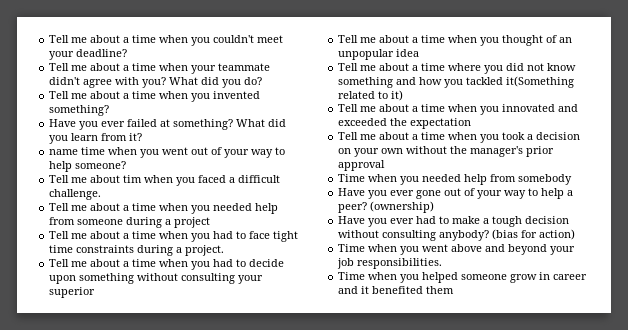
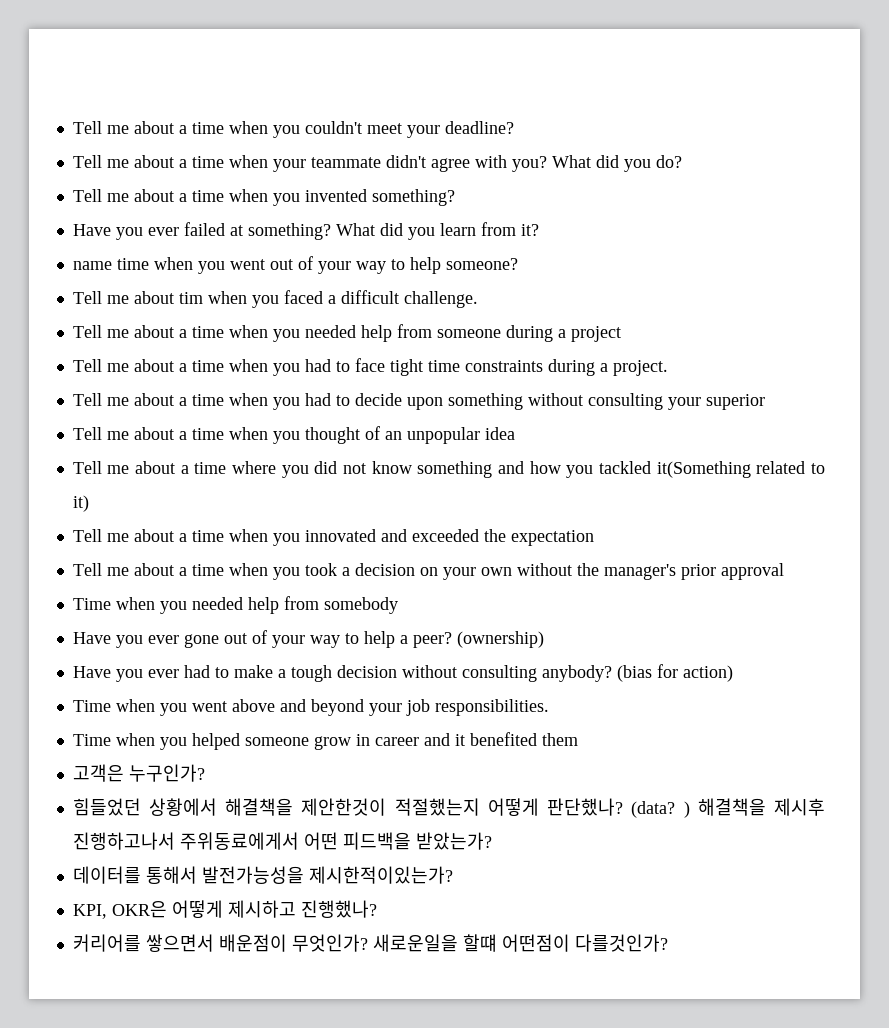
(455, 290) none -> [72,764,205,782] [72,798,826,818] [72,832,492,850] [72,866,453,884] [72,900,377,919] [72,934,668,952] // 고객은 누구인가? // 힘들었던 상황에서 해결책을 제안한것이 적절했는지 어떻게 판단했나? (data? ) 해결책을 제시후 진행하고나서 주위동료에게서 어떤 피드백을 받았는가? // 데이터를 통해서 발전가능성을 제시한적이있는가? // KPI, OKR은 어떻게 제시하고 진행했나? // 커리어를 쌓으면서 배운점이 무엇인가? 새로운일을 할떄 어떤점이 다를것인가?

